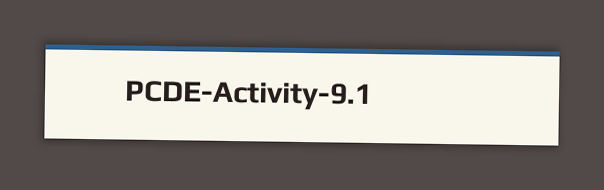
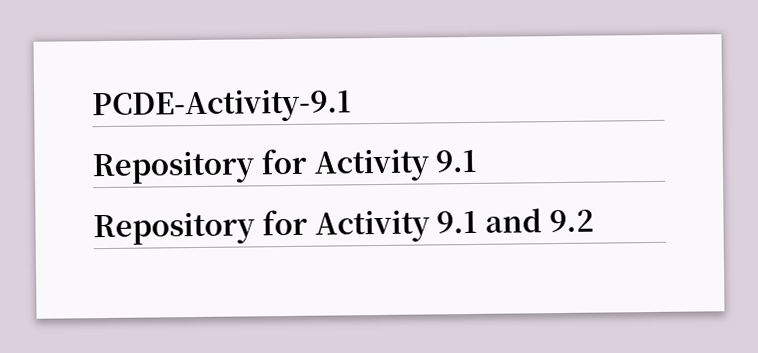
(373, 95) none -> [92,148,478,185] [93,208,595,246] // Repository for Activity 9.1 // Repository for Activity 9.1 and 9.2

